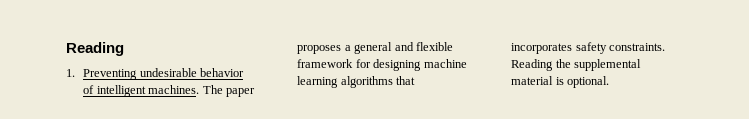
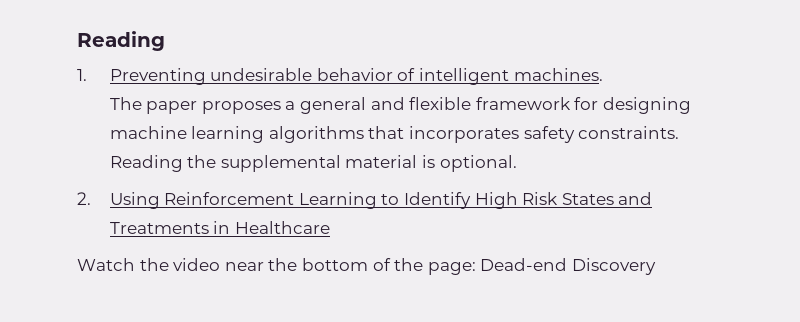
(200, 89) none -> (603, 74) //
(610, 82) none -> [77,192,653,209] [109,221,330,234] [77,258,656,275] // 2. Using Reinforcement Learning to Identify High Risk States and Treatments in Healthcare // Watch the video near the bottom of the page: Dead-end Discovery

